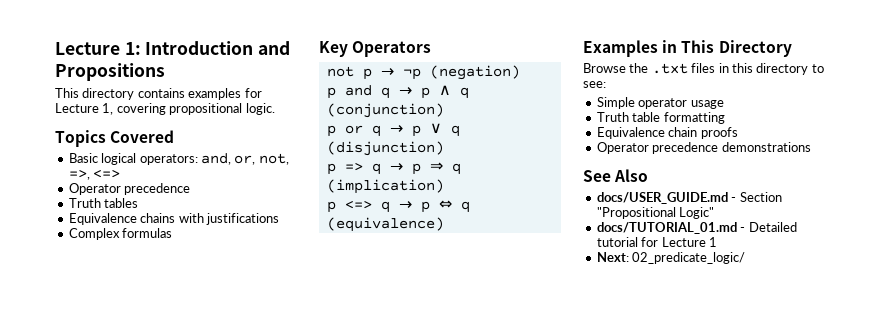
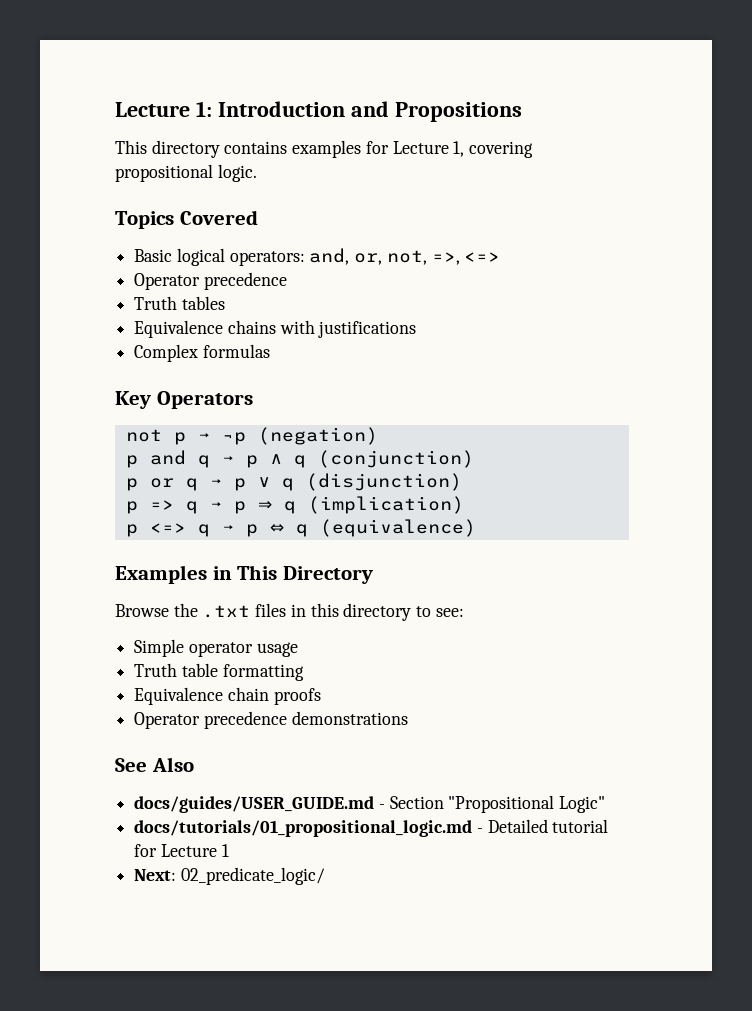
[596,192,728,204] docs/USER_GUIDE.md -> [134,796,375,813] docs/guides/USER_GUIDE.md
[596,222,737,234] docs/TUTORIAL_01.md -> [134,820,473,837] docs/tutorials/01_propositional_logic.md

